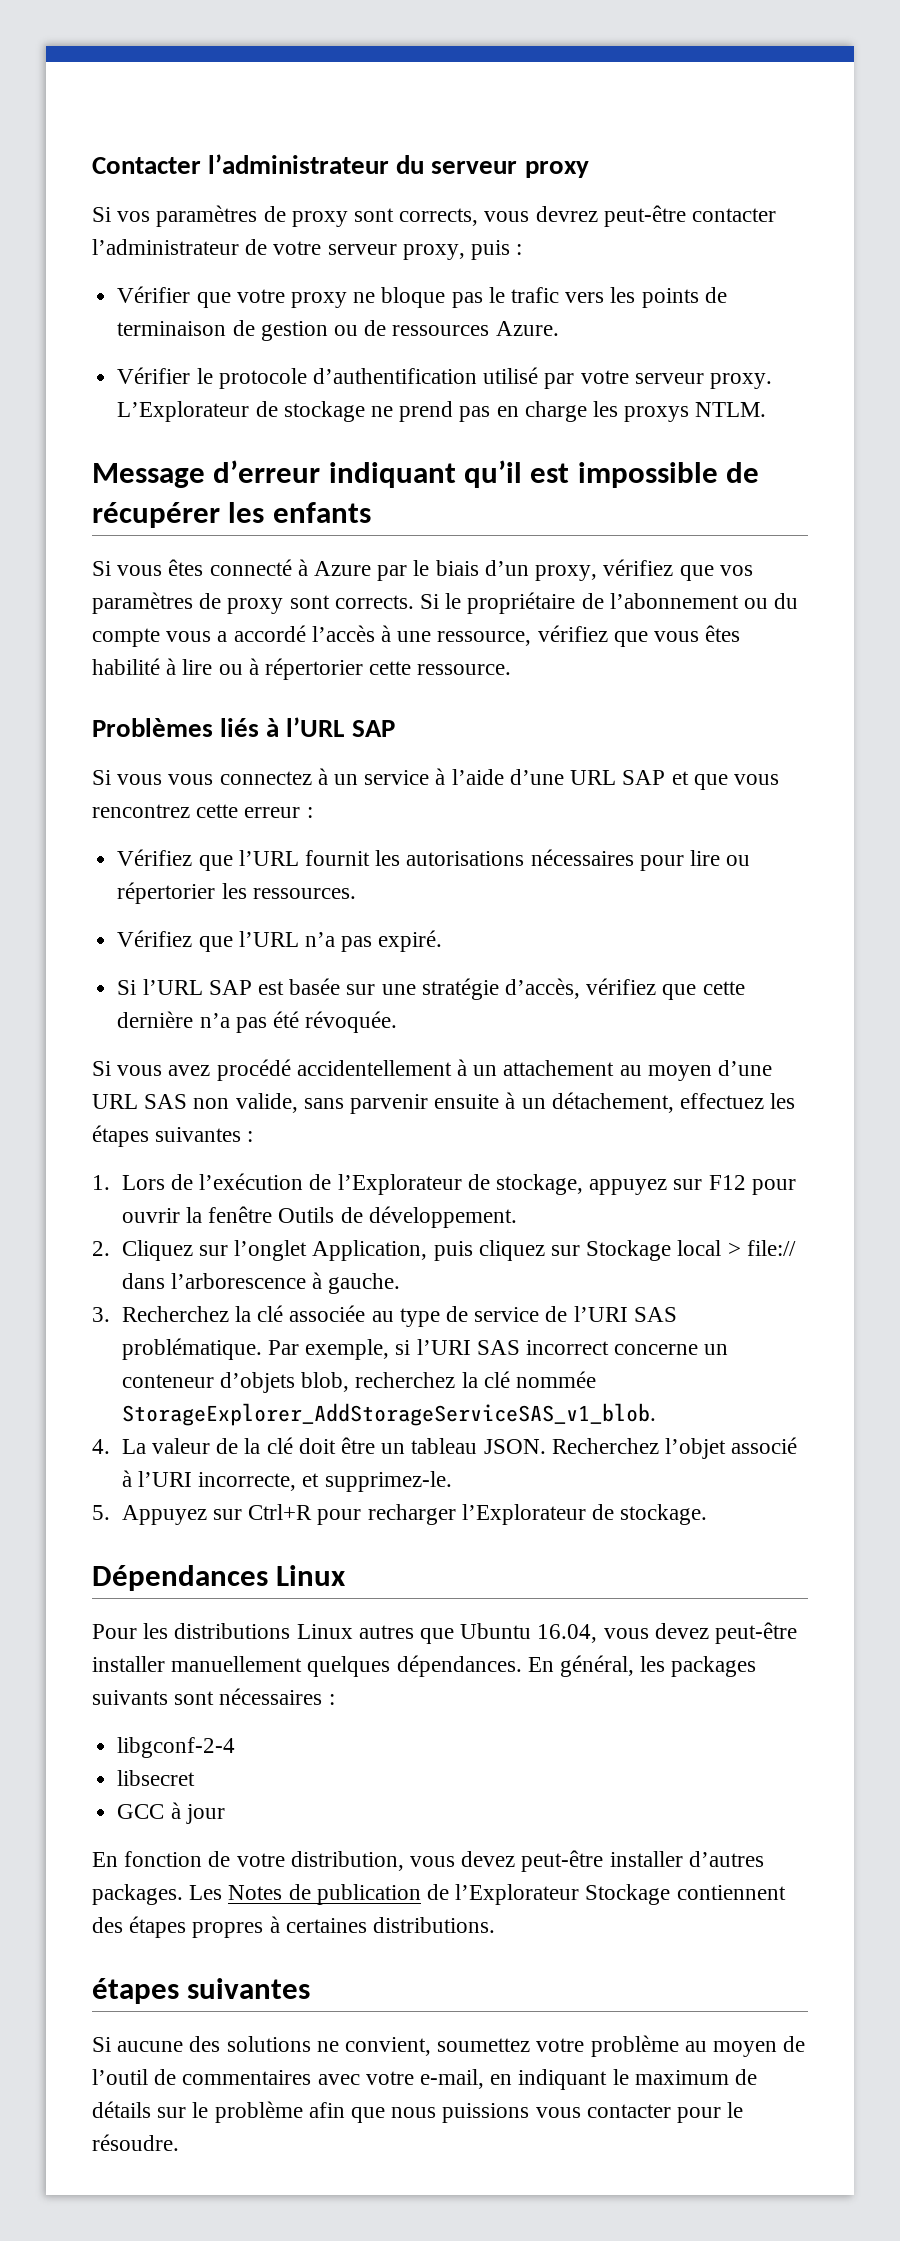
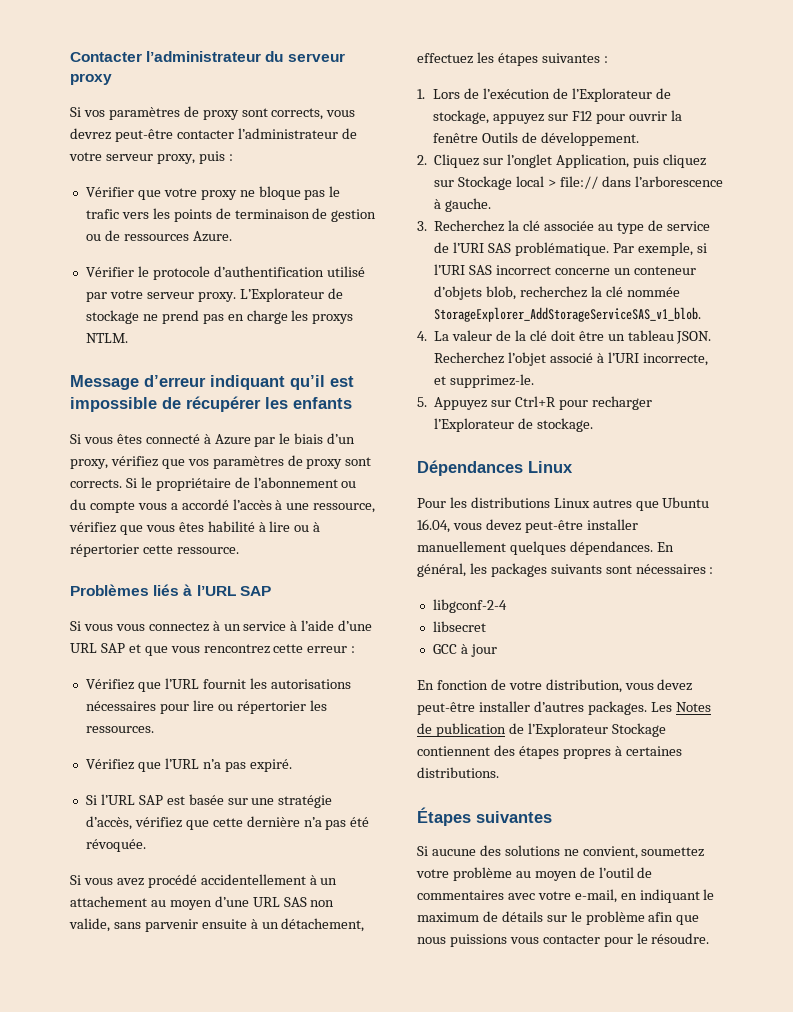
[92,1978,179,2004] étapes -> [417,807,471,826] Étapes

